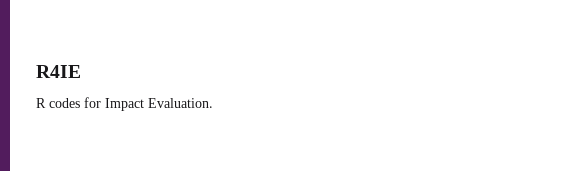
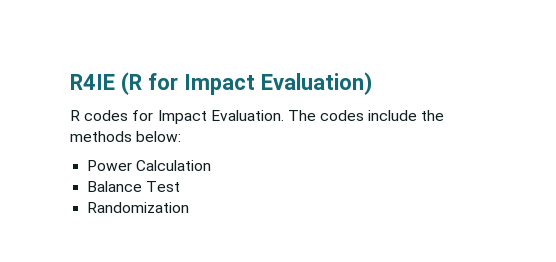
(81, 71) none -> [120,72,372,95] (R for Impact Evaluation)
(213, 103) none -> [287,110,445,121] [70,131,182,142] [87,160,212,171] [87,181,181,192] [87,202,190,213] The codes include the methods below: // Power Calculation // Balance Test // Randomization

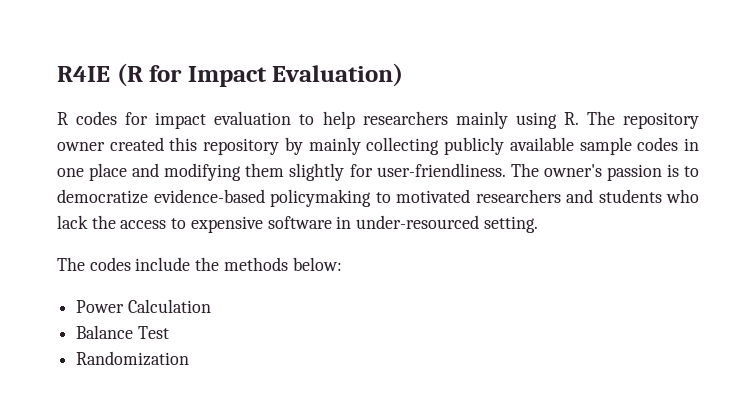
[157,110,284,124] Impact Evaluation. -> [155,111,699,129] [57,137,700,155] [57,163,700,181] [57,189,699,207] [57,215,538,233] impact evaluation to help researchers mainly using R. The repository owner created this repository by mainly collecting publicly available sample codes in one place and modifying them slightly for user-friendliness. The owner's passion is to democratize evidence-based policymaking to motivated researchers and students who lack the access to expensive software in under-resourced setting. //

